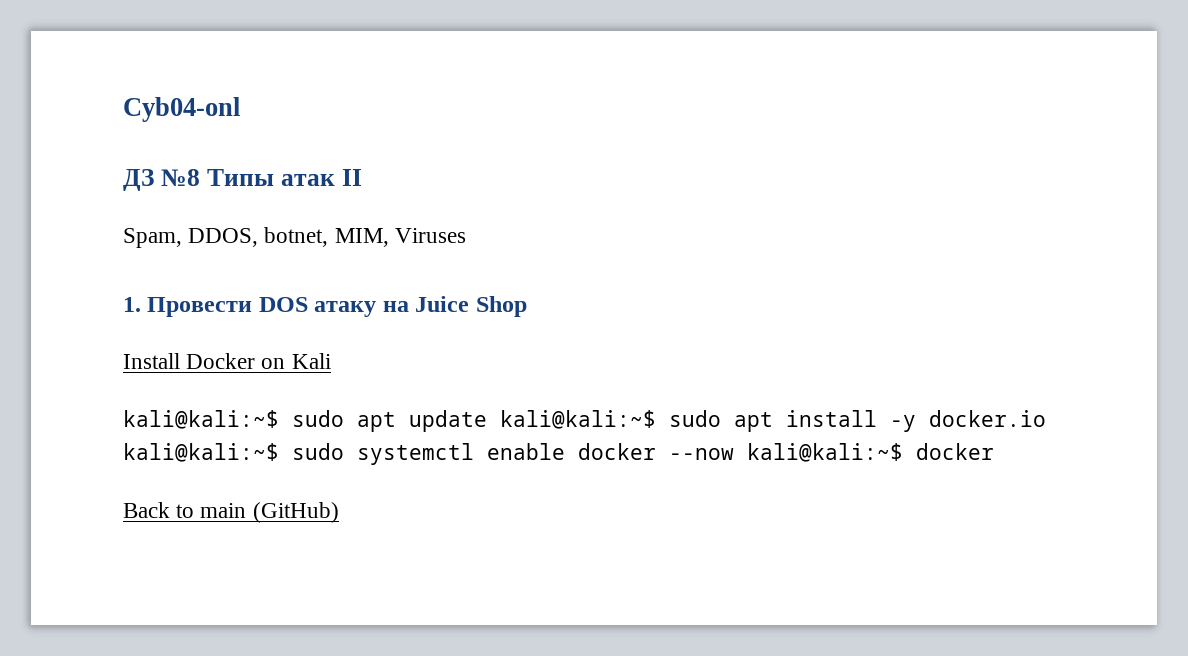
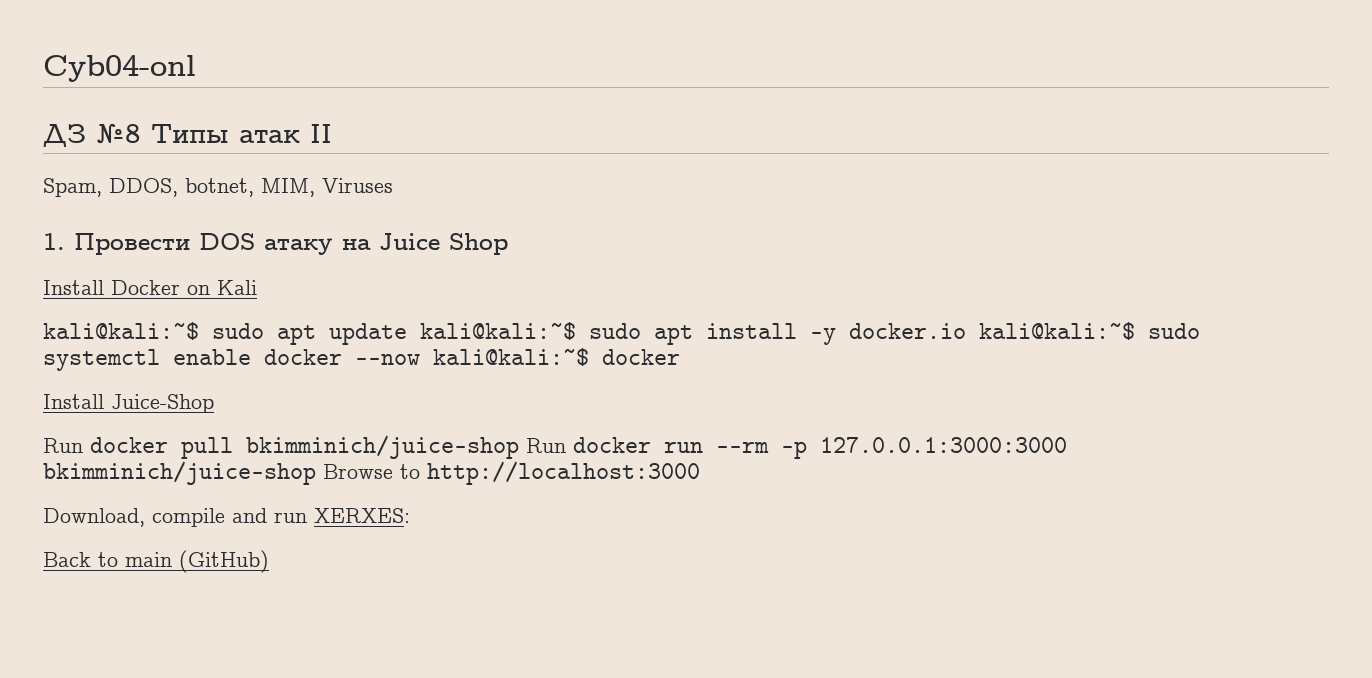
(994, 451) none -> [43,394,214,413] [43,435,1067,459] [43,461,700,485] [43,508,410,527] // Install Juice-Shop // Run docker pull bkimminich/juice-shop Run docker run --rm -p 127.0.0.1:3000:3000 bkimminich/juice-shop Browse to http://localhost:3000 // Download, compile and run XERXES:

